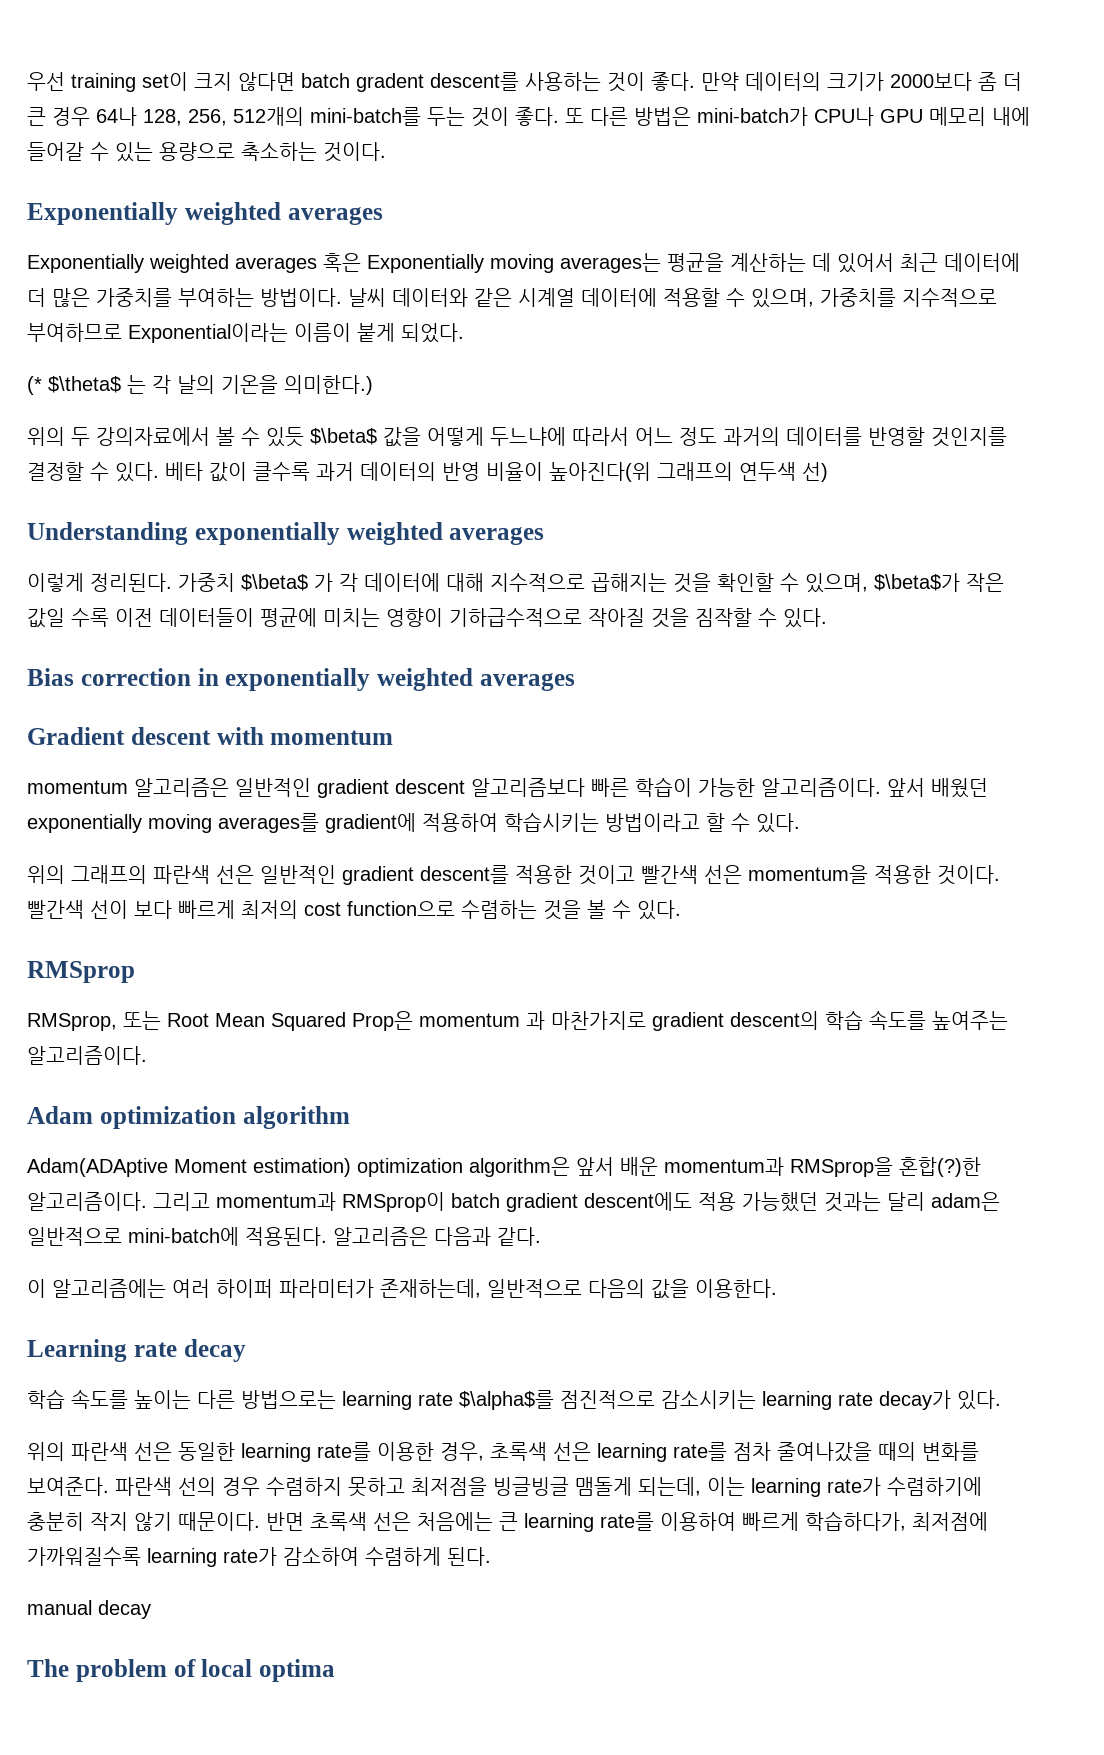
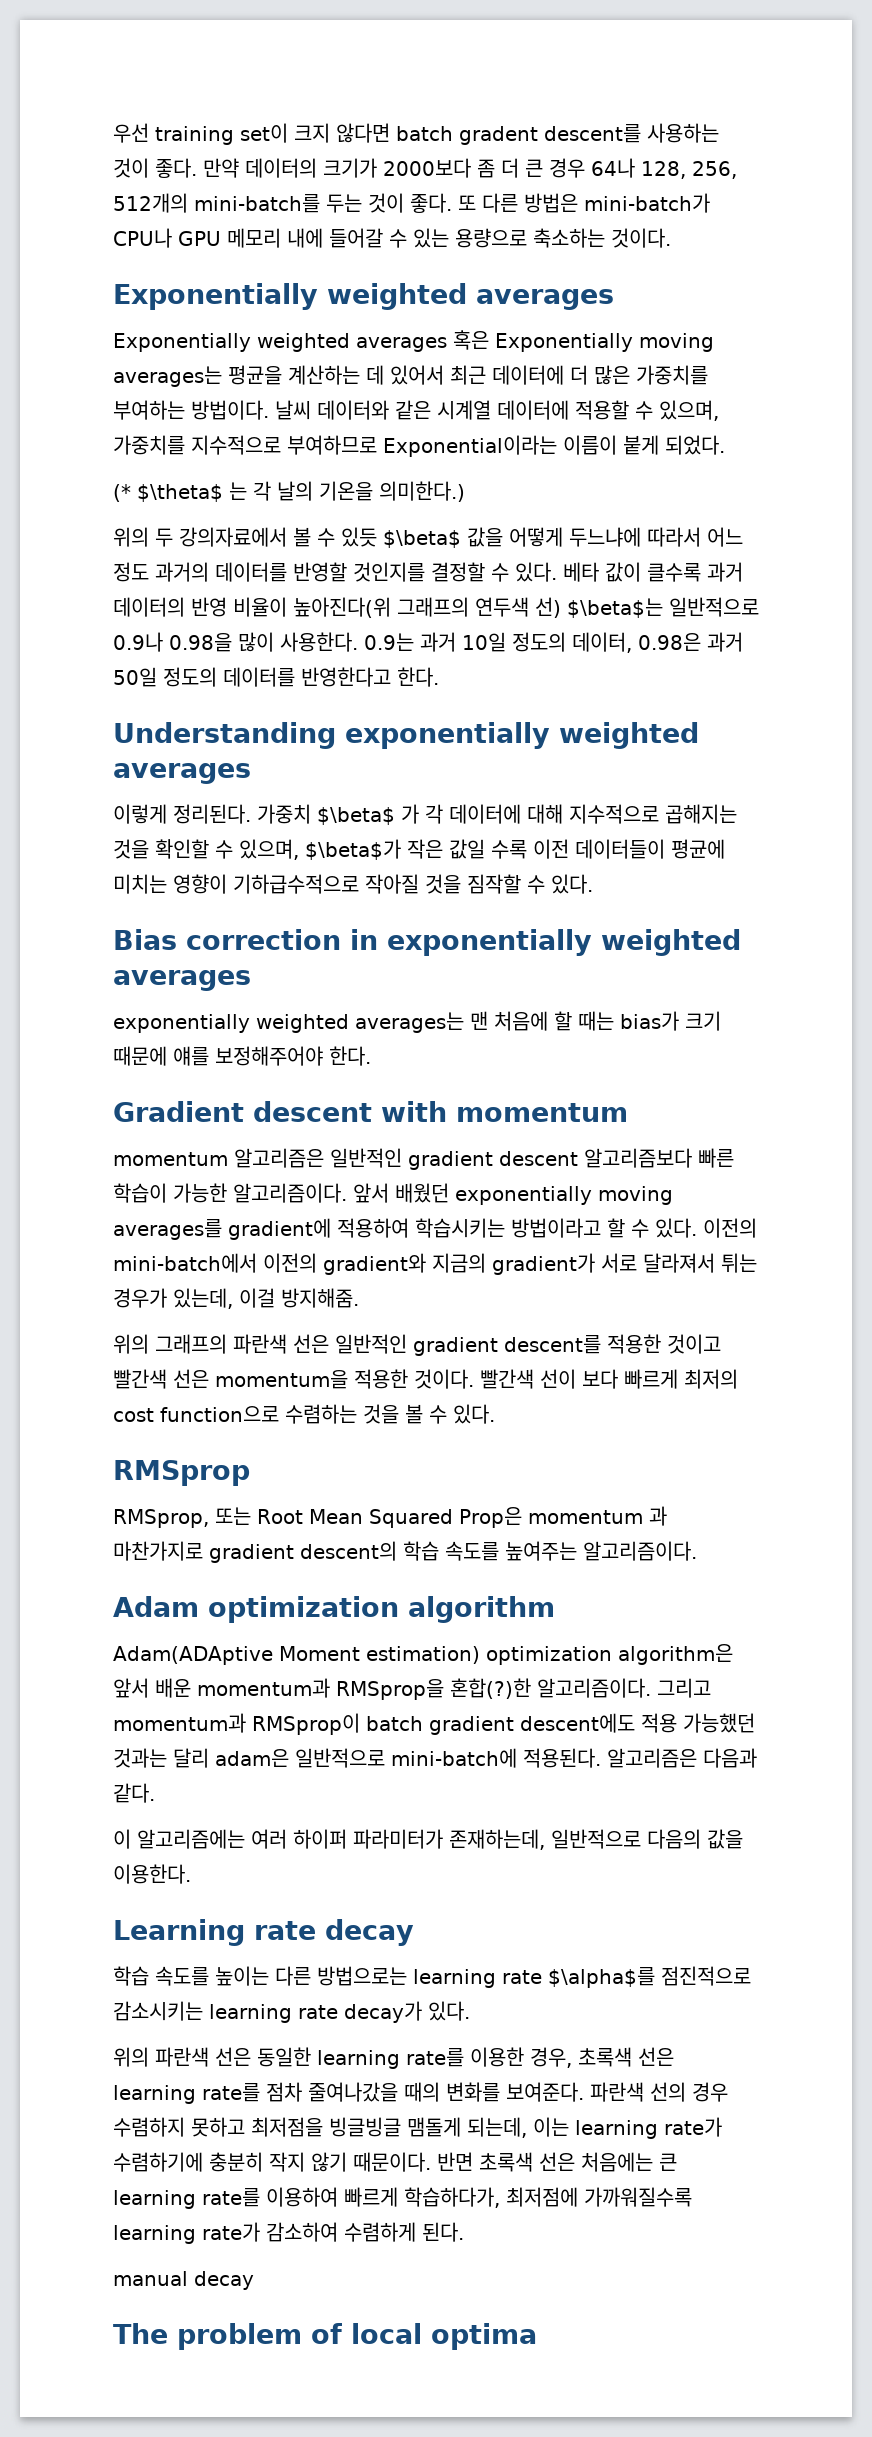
(828, 472) none -> [567,597,759,618] [113,632,743,653] [113,667,439,687] $\beta$는 일반적으로 0.9나 0.98을 많이 사용한다. 0.9는 과거 10일 정도의 데이터, 0.98은 과거 50일 정도의 데이터를 반영한다고 한다.
(575, 681) none -> [113,1011,721,1033] [113,1046,371,1066] // exponentially weighted averages는 맨 처음에 할 때는 bias가 크기 때문에 얘를 보정해주어야 한다.
(800, 823) none -> [703,1218,757,1238] [113,1253,757,1275] [113,1288,359,1309] 이전의 mini-batch에서 이전의 gradient와 지금의 gradient가 서로 달라져서 튀는 경우가 있는데, 이걸 방지해줌.

